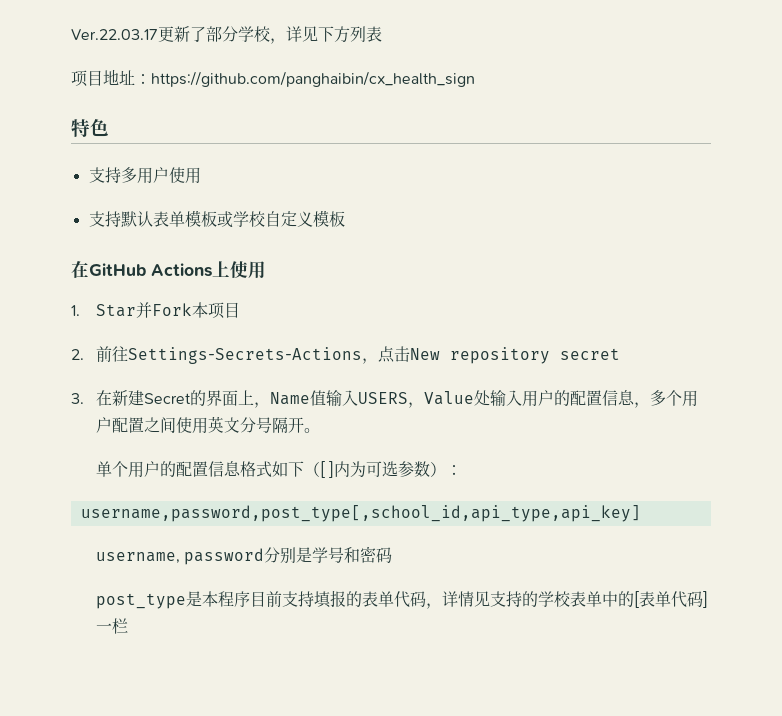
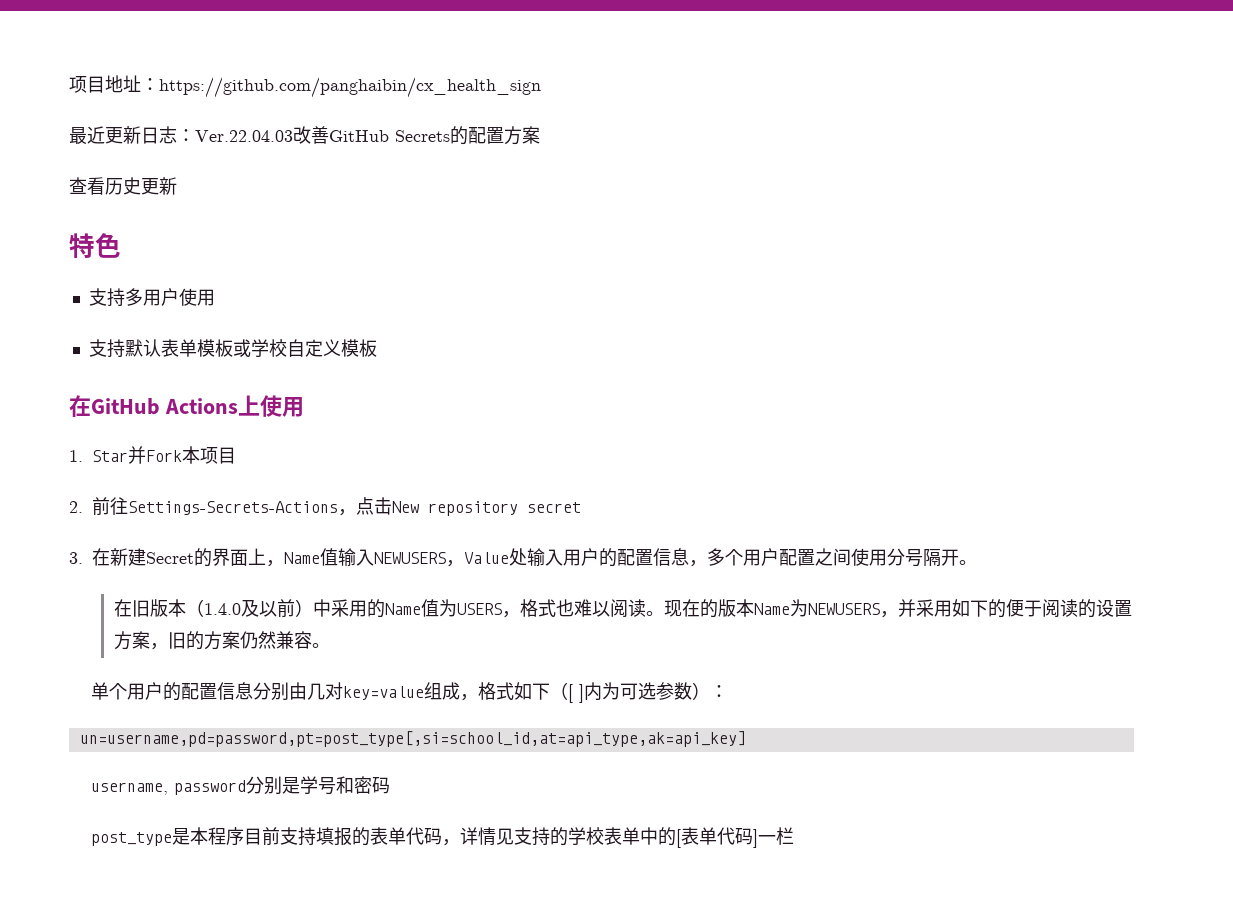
[71,26,382,44] [71,69,475,87] Ver.22.03.17更新了部分学校，详见下方列表 // 项目地址：https://github.com/panghaibin/cx_health_sign -> [69,75,541,98] [69,126,540,145] [69,177,177,195] 项目地址：https://github.com/panghaibin/cx_health_sign // 最近更新日志：Ver.22.04.03改善GitHub Secrets的配置方案 // 查看历史更新
[357,392,408,404] USERS -> [374,552,446,564] NEWUSERS
[207,416,240,433] 英文 -> (887, 557) none
(320, 430) none -> [113,599,1132,618] [113,631,330,650] // 在旧版本（1.4.0及以前）中采用的Name值为USERS，格式也难以阅读。现在的版本Name为NEWUSERS，并采用如下的便于阅读的设置方案，旧的方案仍然兼容。
(241, 468) none -> [253,682,479,701] 分别由几对key=value组成，
[80,505,641,522] username,password,post_type[,school_id,api_type,api_key] -> [79,731,746,747] un=username,pd=password,pt=post_type[,si=school_id,at=api_type,ak=api_key]

